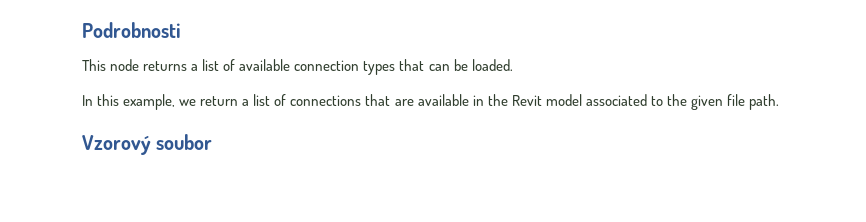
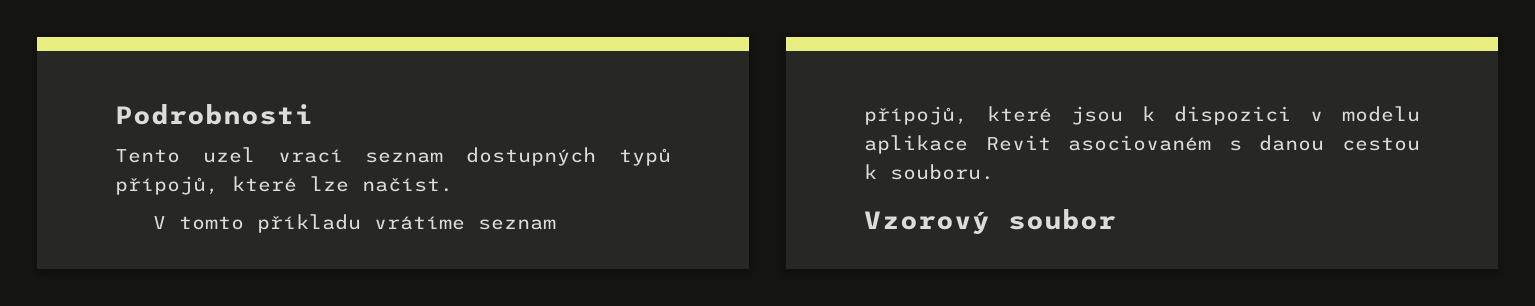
[82,59,513,75] [82,94,780,110] This node returns a list of available connection types that can be loaded. // In this example, we return a list of connections that are available in the Revit model associated to the given file path. -> [115,147,671,166] [115,176,453,195] [153,214,557,233] [864,106,1420,125] [864,135,1420,154] [864,164,994,180] Tento uzel vrací seznam dostupných typů přípojů, které lze načíst. // V tomto příkladu vrátíme seznam přípojů, které jsou k dispozici v modelu aplikace Revit asociovaném s danou cestou k souboru.

